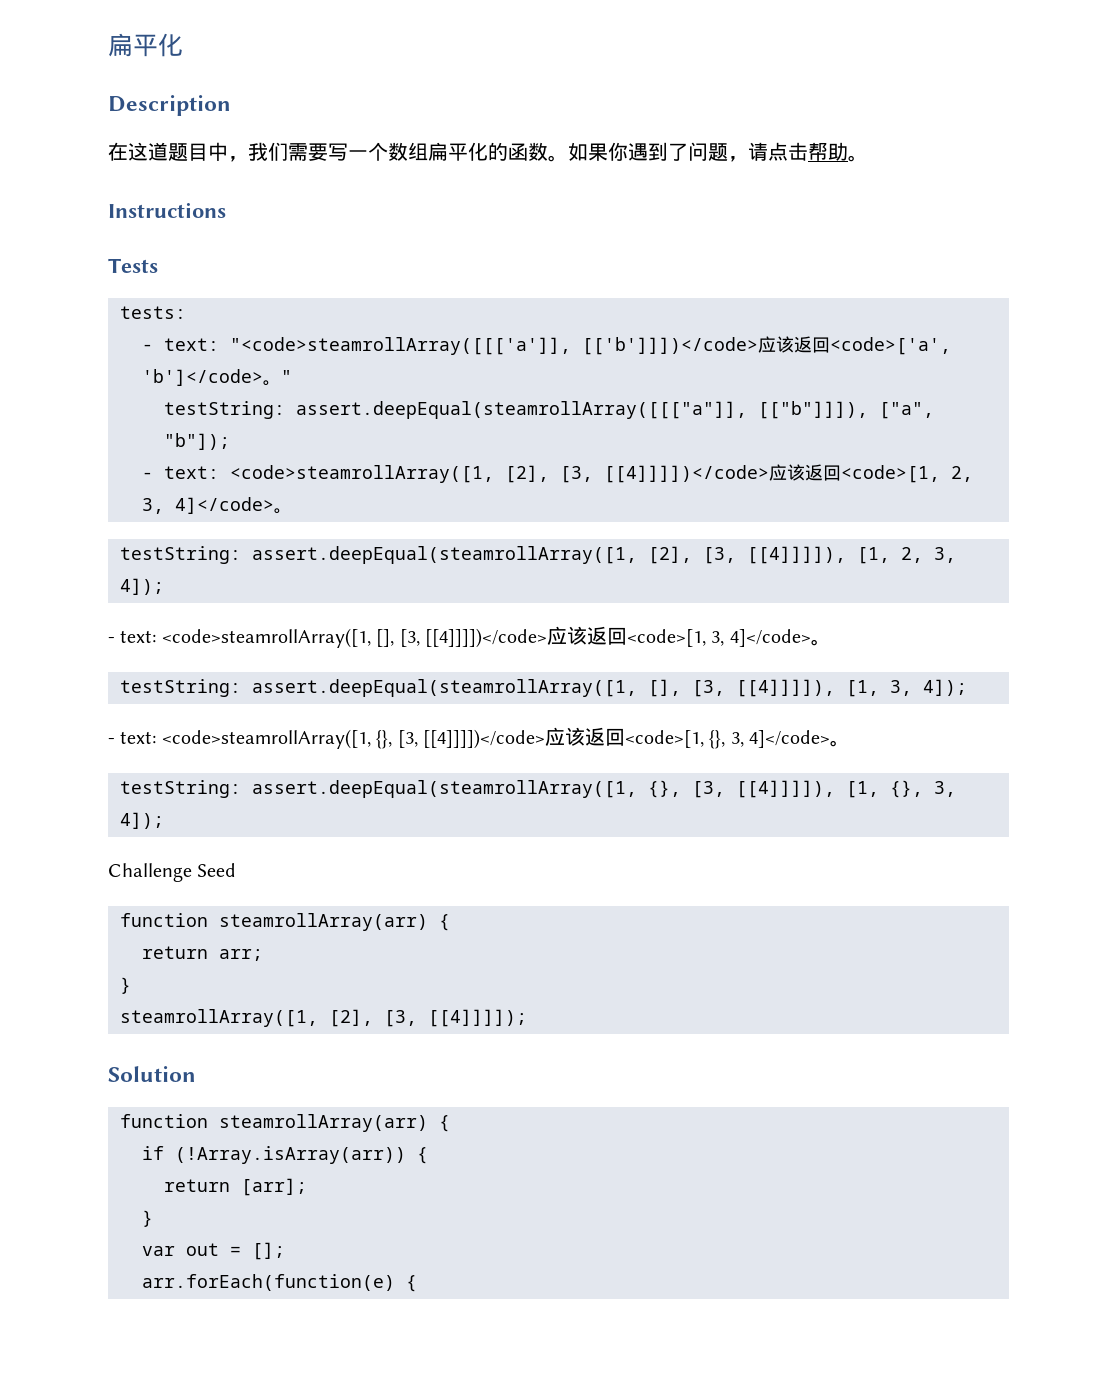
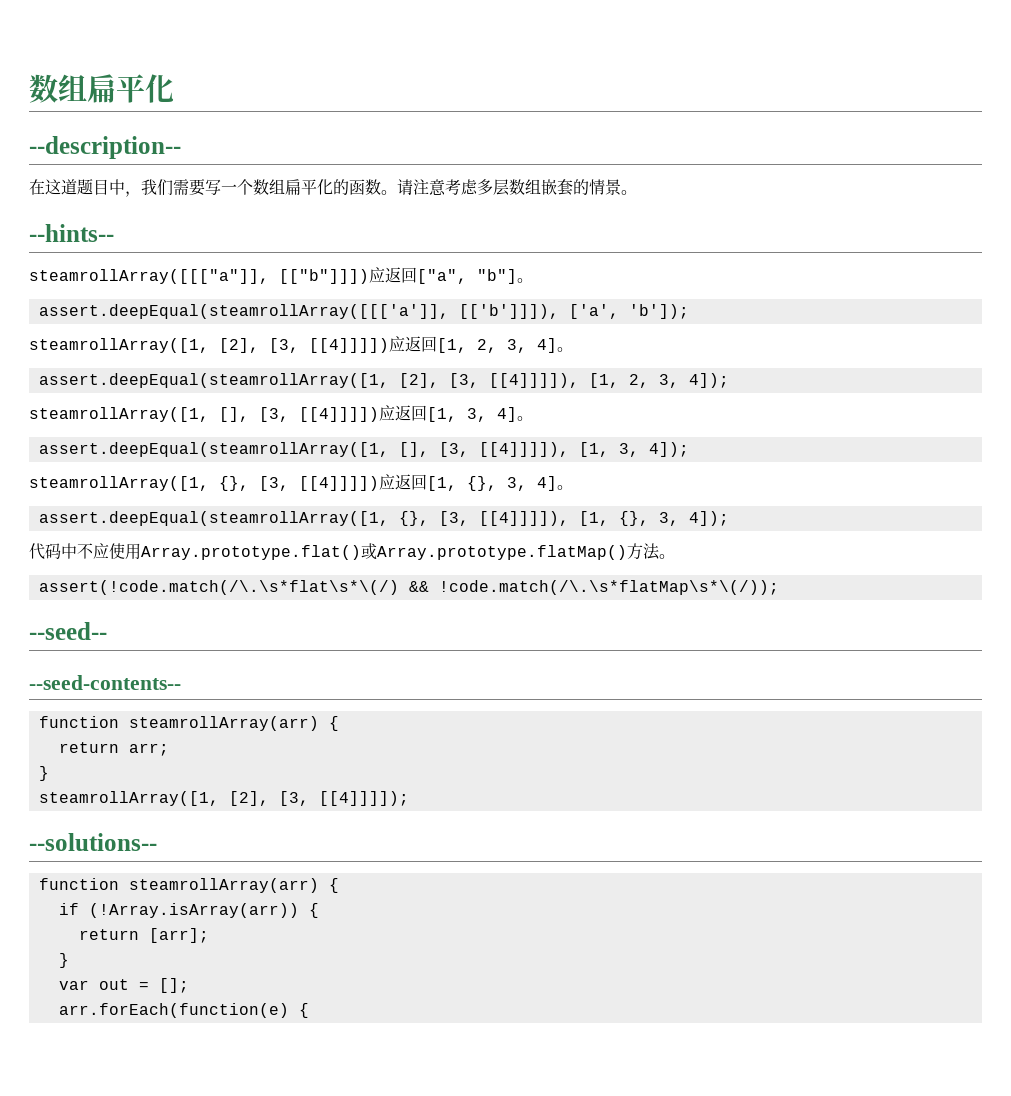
(108, 45) none -> [29,74,87,103] 数组
[108,95,231,116] Description -> [29,136,181,159] --description--
[568,142,868,162] [108,202,226,218] [108,258,158,273] [120,306,186,319] [142,336,951,355] [142,369,292,386] [164,401,934,419] [164,433,230,450] [142,464,973,483] [142,497,292,514] [120,546,241,564] 如果你遇到了问题，请点击帮助。 // Instructions // Tests // tests: // - text: "<code>steamrollArray([[['a']], [['b']]])</code>应该返回<code>['a', 'b']</code>。" // testString: assert.deepEqual(steamrollArray([[["a"]], [["b"]]]), ["a", "b"]); // - text: <code>steamrollArray([1, [2], [3, [[4]]]])</code>应该返回<code>[1, 2, 3, 4]</code>。 // testString: -> [397,179,637,196] [29,224,114,242] [29,267,533,284] [38,304,689,319] [29,336,573,353] 请注意考虑多层数组嵌套的情景。 // --hints-- // steamrollArray([[["a"]], [["b"]]])应返回["a", "b"]。 // assert.deepEqual(steamrollArray([[['a']], [['b']]]), ['a', 'b']); // steamrollArray([1, [2], [3, [[4]]]])应返回[1, 2, 3, 4]。 //
[108,626,831,648] [120,679,241,697] - text: <code>steamrollArray([1, [], [3, [[4]]]])</code>应该返回<code>[1, 3, 4]</code>。 // testString: -> [29,405,533,422] steamrollArray([1, [], [3, [[4]]]])应返回[1, 3, 4]。 //
[108,727,851,749] [120,780,241,798] - text: <code>steamrollArray([1, {}, [3, [[4]]]])</code>应该返回<code>[1, {}, 3, 4]</code>。 // testString: -> [29,474,573,491] steamrollArray([1, {}, [3, [[4]]]])应返回[1, {}, 3, 4]。 //
[108,863,237,882] Challenge Seed -> [29,543,675,560] [38,580,779,595] [29,622,107,640] [29,675,181,690] 代码中不应使用Array.prototype.flat()或Array.prototype.flatMap()方法。 // assert(!code.match(/\.\s*flat\s*\(/) && !code.match(/\.\s*flatMap\s*\(/)); // --seed-- // --seed-contents--
[108,1066,196,1082] Solution -> [29,833,157,851] --solutions--

